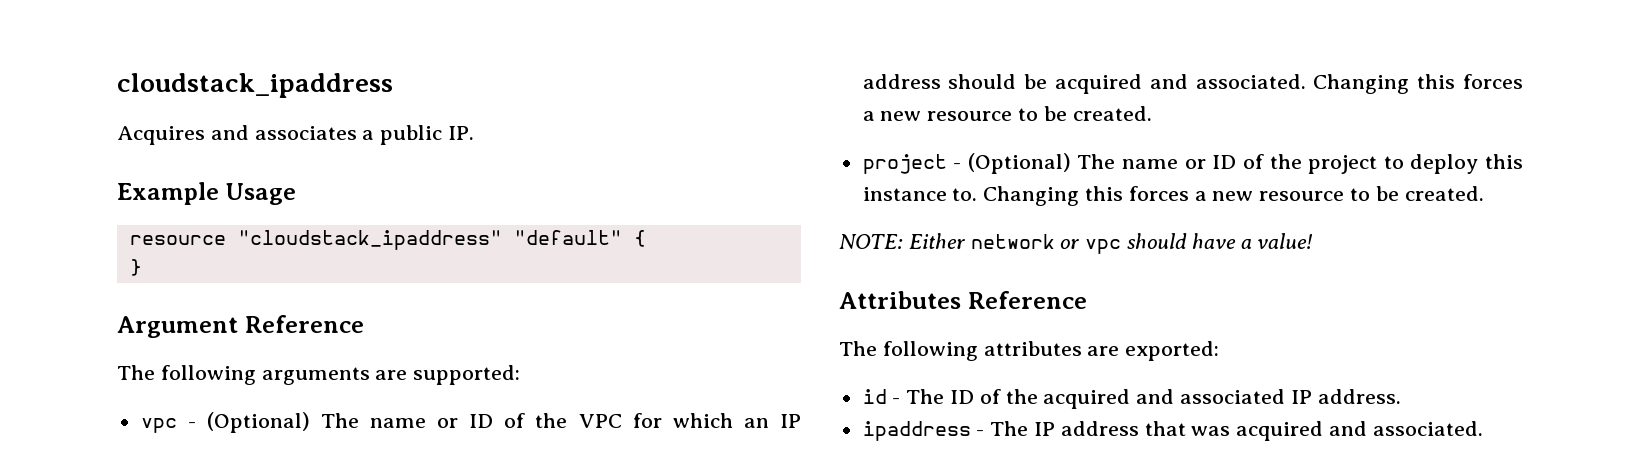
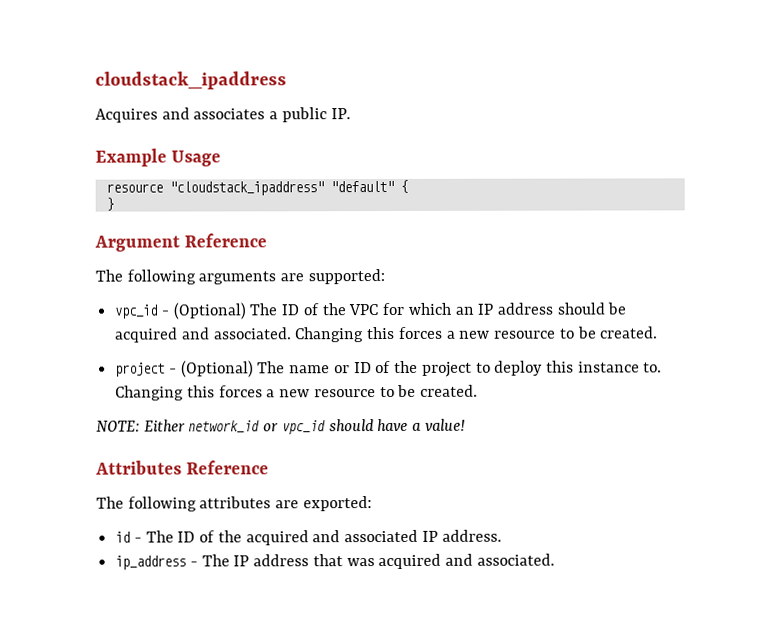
[140,412,459,433] vpc - (Optional) The name or -> [114,302,278,320] vpc_id - (Optional) The
[970,234,1122,254] network or vpc -> [188,420,326,435] network_id or vpc_id
[862,421,971,441] ipaddress -> [115,555,187,570] ip_address

